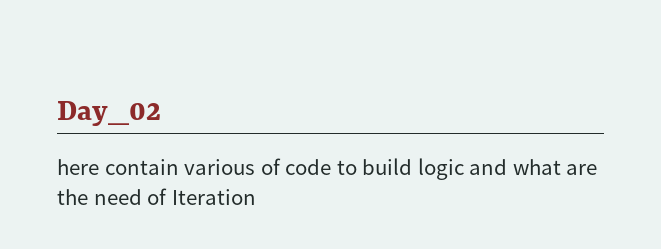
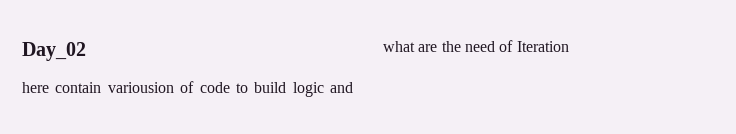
[184,159,256,175] various -> [107,82,174,93] variousion

